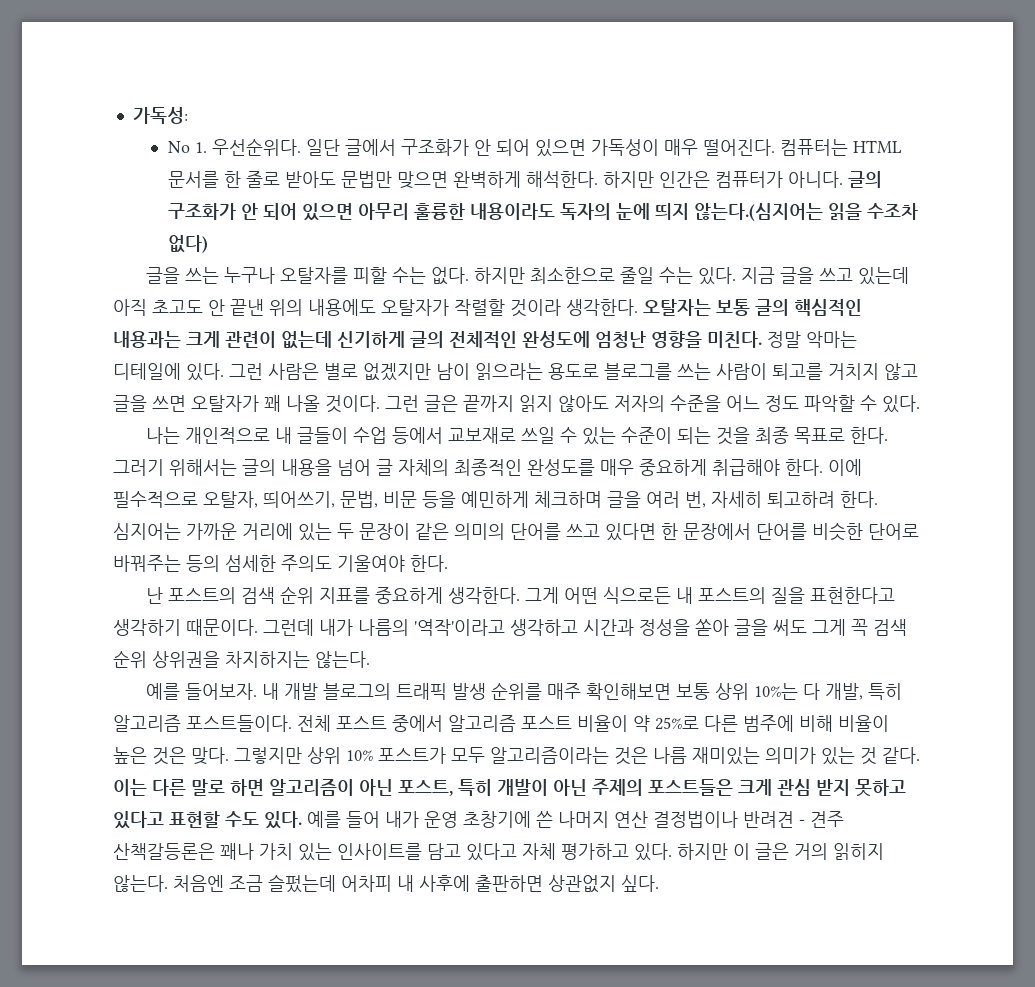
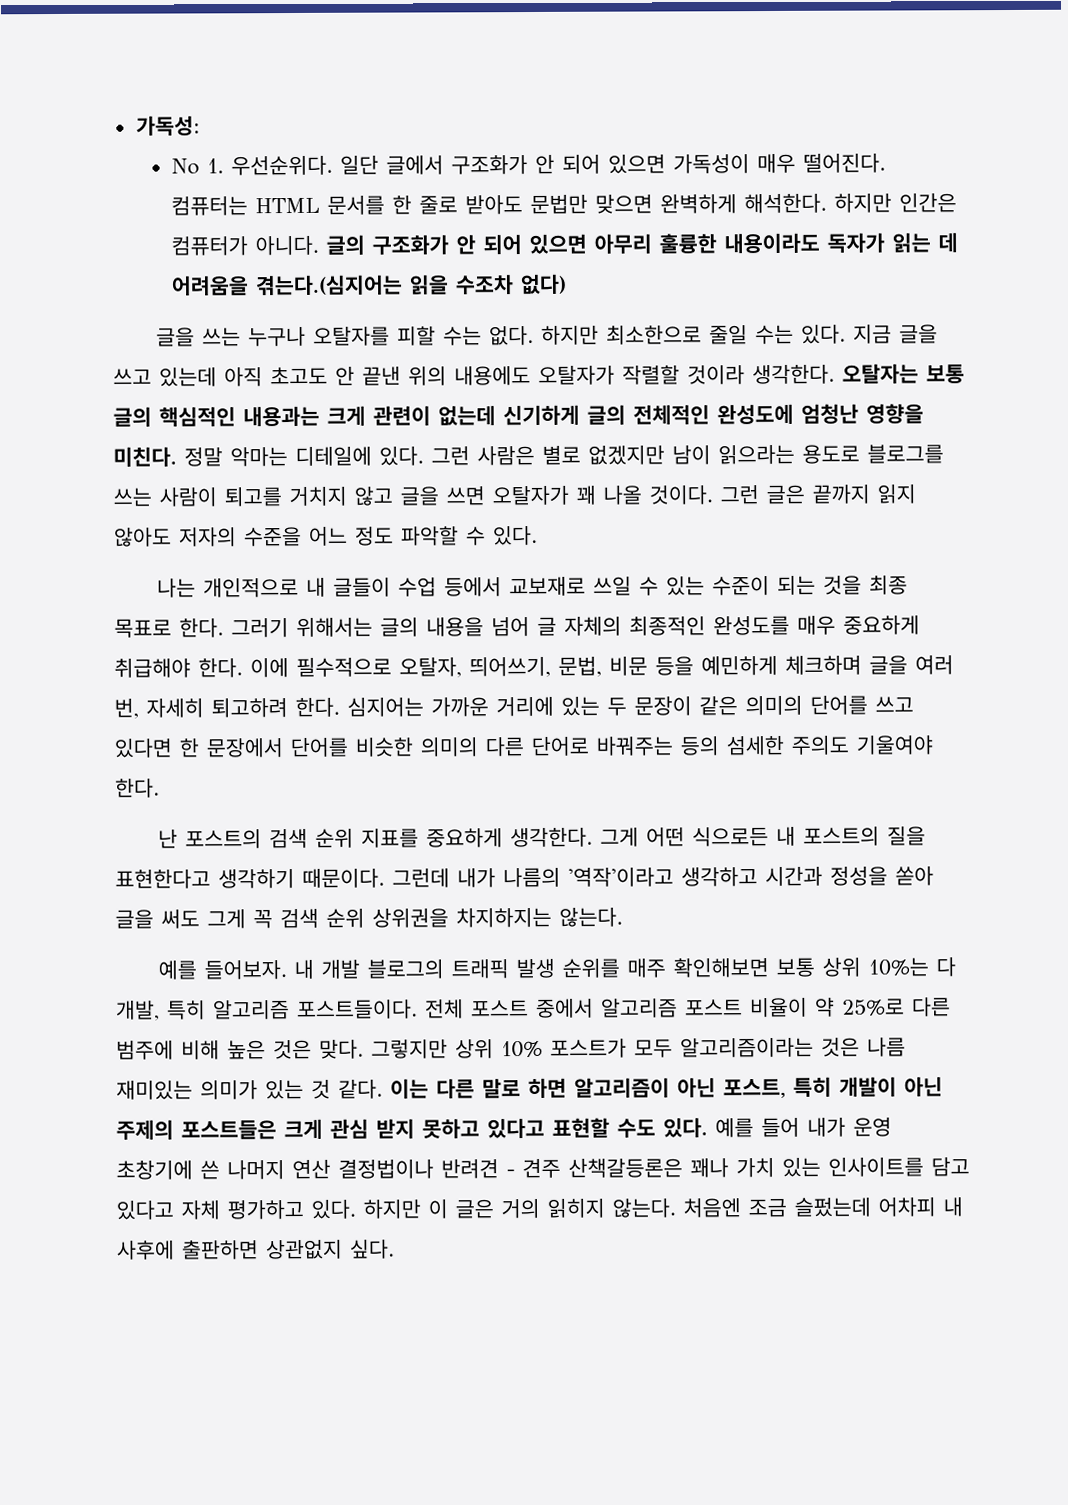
[559,203,823,221] 독자의 눈에 띄지 않는다.(심지어는 -> [826,232,958,253] [170,274,403,296] 독자가 읽는 데 어려움을 겪는다.(심지어는
(863, 531) none -> [420,737,525,757] 의미의 다른
[838,715,889,732] 비율이 -> (220, 1050) none

